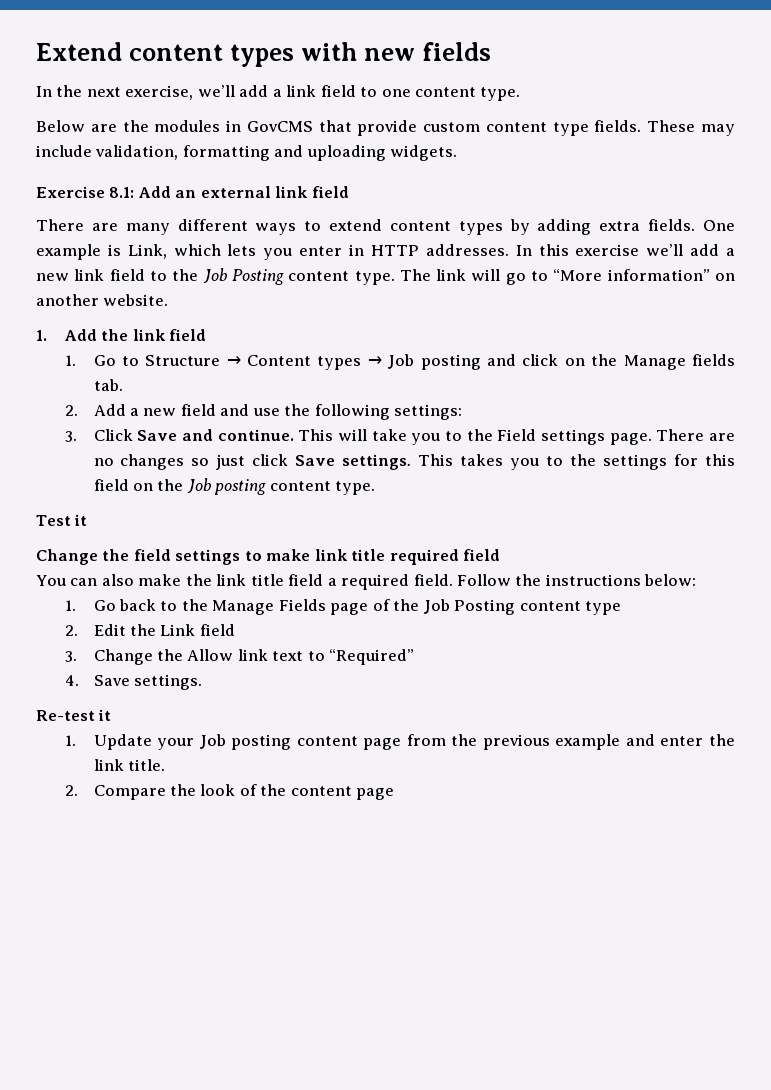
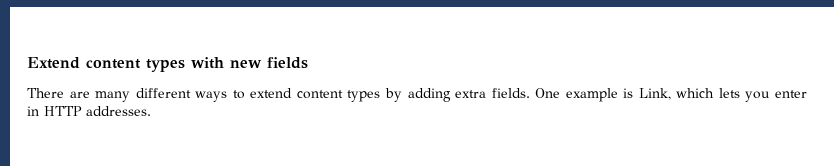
[36,85,521,101] [36,120,735,136] [36,145,458,161] [36,186,349,198] // In the next exercise, we’ll add a link field to one content type. // Below are the modules in GovCMS that provide custom content type fields. These may include validation, formatting and uploading widgets. // Exercise 8.1: Add an external link field -> (308, 63) none
[515,244,736,256] [36,268,735,285] [36,294,169,306] [36,329,207,341] [64,354,735,370] [93,379,123,391] [64,404,463,420] [64,429,735,445] [93,454,735,470] [93,478,376,495] [36,514,88,526] [36,549,501,565] [36,574,697,590] [64,599,621,615] [64,624,235,636] [64,649,415,665] [64,674,202,690] [36,709,112,721] [64,734,736,750] [93,759,165,771] [64,784,395,800] In this exercise we’ll add a new link field to the Job Posting content type. The link will go to “More information” on another website. // 1. Add the link field // 1. Go to Structure → Content types → Job posting and click on the Manage fields tab. // 2. Add a new field and use the following settings: // 3. Click Save and continue. This will take you to the Field settings page. There are no changes so just click Save settings. This takes you to the settings for this field on the Job posting content type. // Test it // Change the field settings to make link title required field // You can also make the link title field a required field. Follow the instructions below: // 1. Go back to the Manage Fields page of the Job Posting content type // 2. Edit the Link field // 3. Change the Allow link text to “Required” // 4. Save settings. // Re-test it // 1. Update your Job posting content page from the previous example and enter the link title. // 2. Compare the look of the content page -> (151, 111) none

